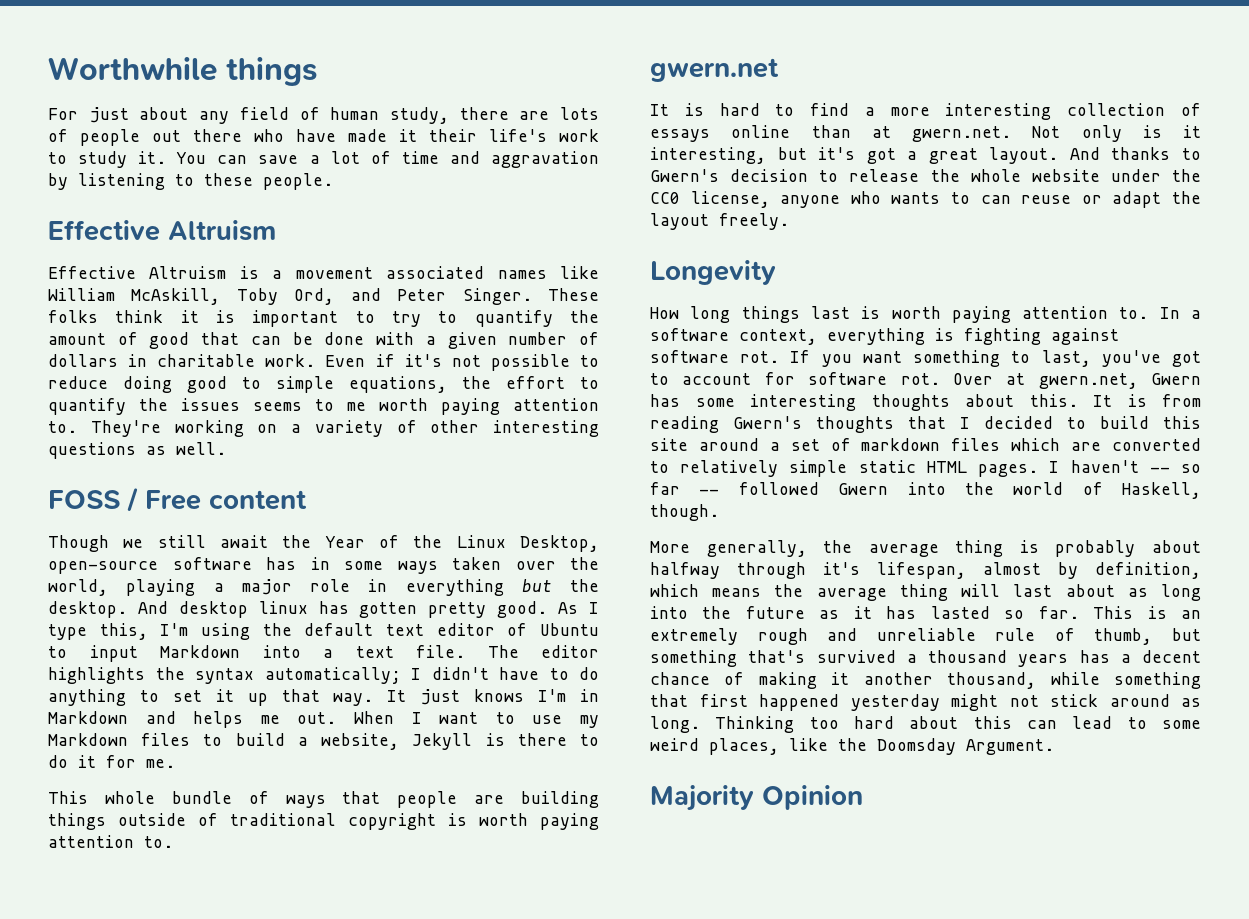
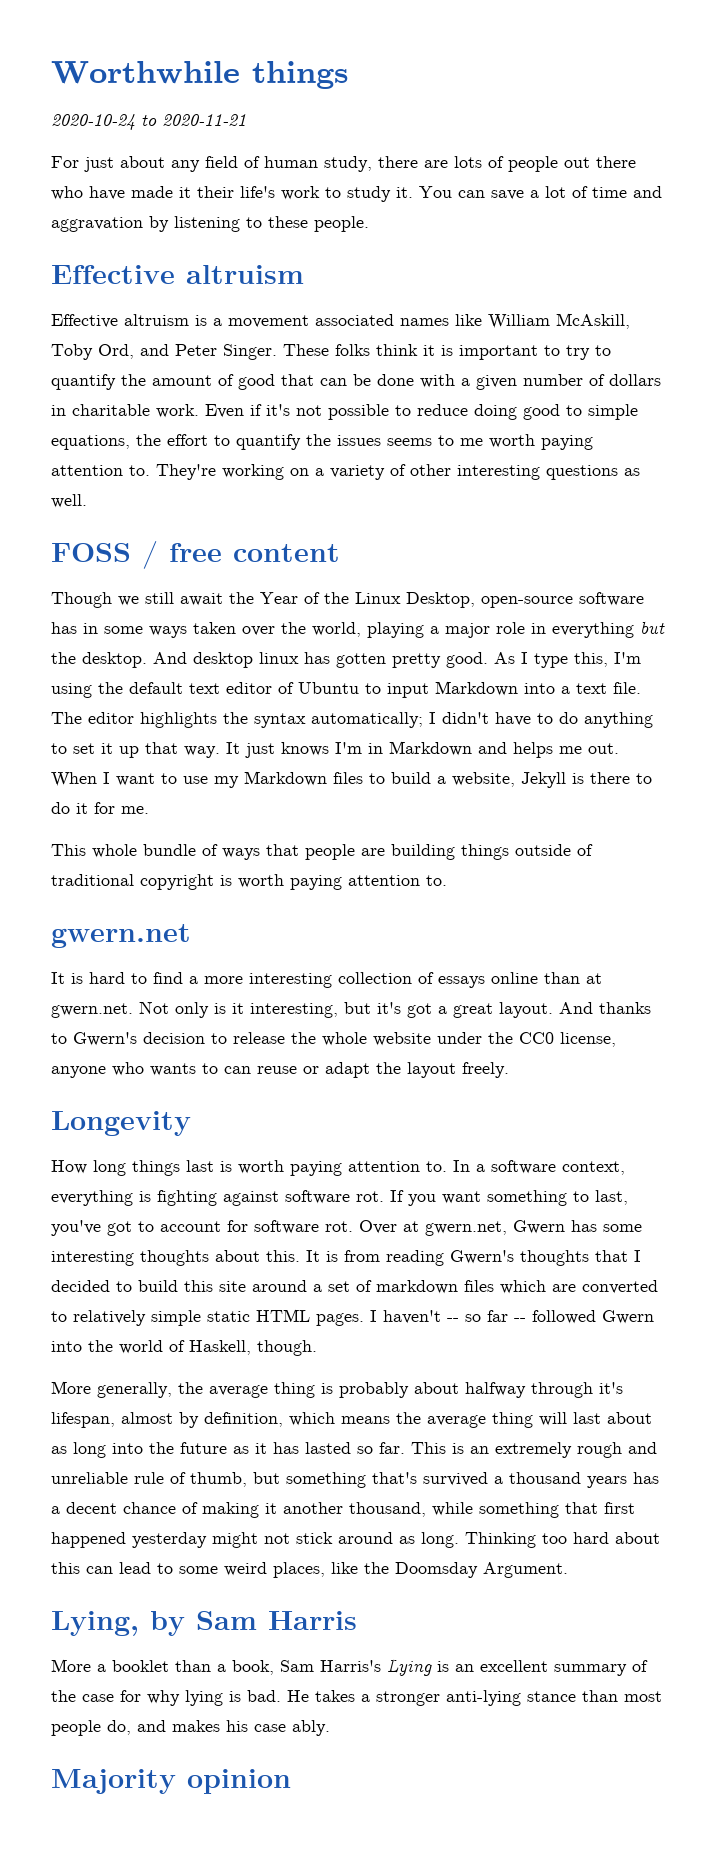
(317, 71) none -> [51,114,246,130] // 2020-10-24 to 2020-11-21
[168,220,276,241] [48,266,227,279] Altruism // Effective Altruism -> [186,265,304,284] [51,314,189,328] altruism // Effective altruism
[145,490,201,510] Free -> [169,543,222,562] free
(1054, 747) none -> [51,1611,357,1636] [51,1659,648,1676] [51,1690,662,1706] [51,1720,330,1736] // Lying, by Sam Harris // More a booklet than a book, Sam Harris's Lying is an excellent summary of the case for why lying is bad. He takes a stronger anti-lying stance than most people do, and makes his case ably.
[762,785,863,810] Opinion -> [187,1769,291,1794] opinion

